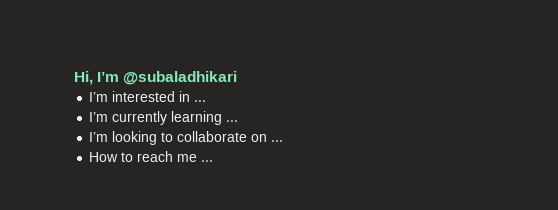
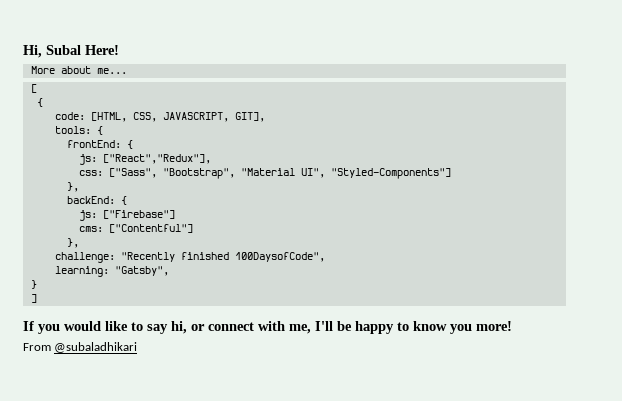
[97,71,238,85] [89,91,207,102] [89,111,239,125] [89,131,284,145] [89,151,214,162] I’m @subaladhikari // I’m interested in ... // I’m currently learning ... // I’m looking to collaborate on ... // How to reach me ... -> [46,45,119,55] [30,66,127,74] [30,84,37,93] [36,98,43,107] [54,112,265,122] [54,126,103,135] [66,140,133,149] [78,154,211,165] [78,168,451,179] [66,182,79,192] [66,196,127,205] [78,210,175,221] [78,224,193,233] [66,238,79,248] [54,252,325,263] [54,266,169,277] [30,280,37,289] [30,294,37,303] [23,321,512,334] [23,342,138,353] Subal Here! // More about me... // [ // { // code: [HTML, CSS, JAVASCRIPT, GIT], // tools: { // frontEnd: { // js: ["React","Redux"], // css: ["Sass", "Bootstrap", "Material UI", "Styled-Components"] // }, // backEnd: { // js: ["Firebase"] // cms: ["Contentful"] // }, // challenge: "Recently finished 100DaysofCode", // learning: "Gatsby", // } // ] // If you would like to say hi, or connect with me, I'll be happy to know you more! // From @subaladhikari

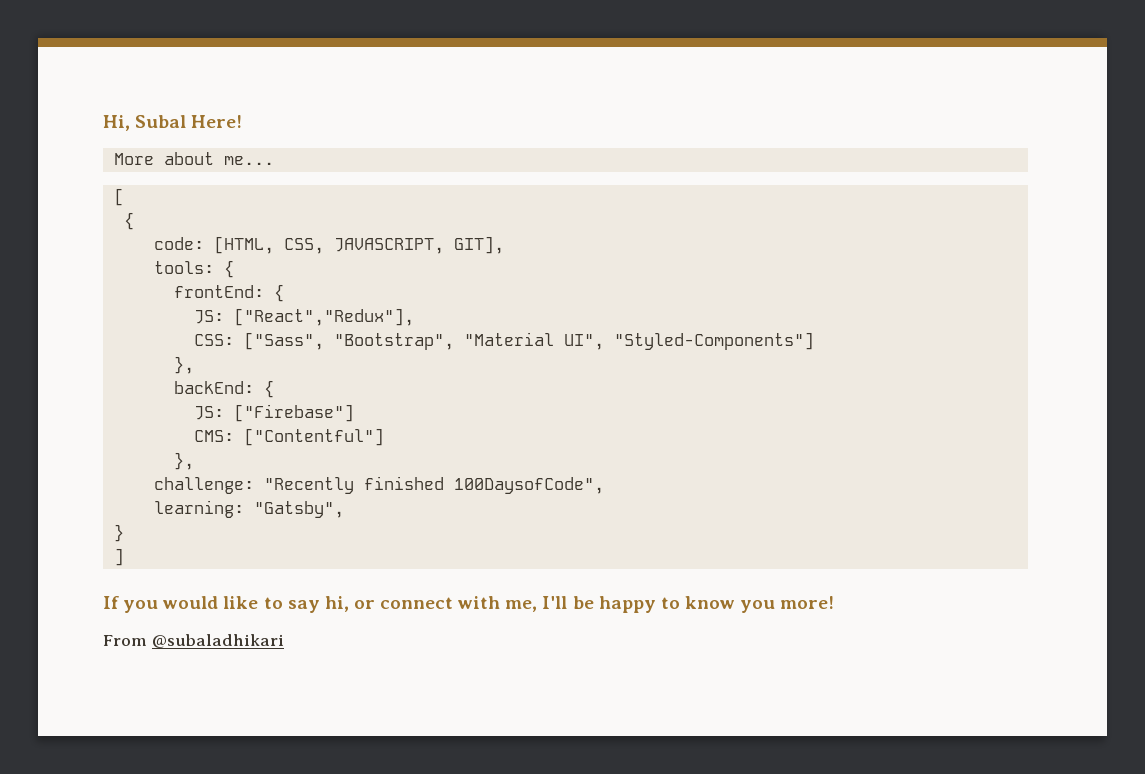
[78,154,97,165] js: -> [193,310,224,324] JS:
[78,170,103,176] css: -> [193,334,234,346] CSS:
[78,210,97,221] js: -> [193,406,224,420] JS:
[78,226,103,232] cms: -> [193,430,234,442] CMS:

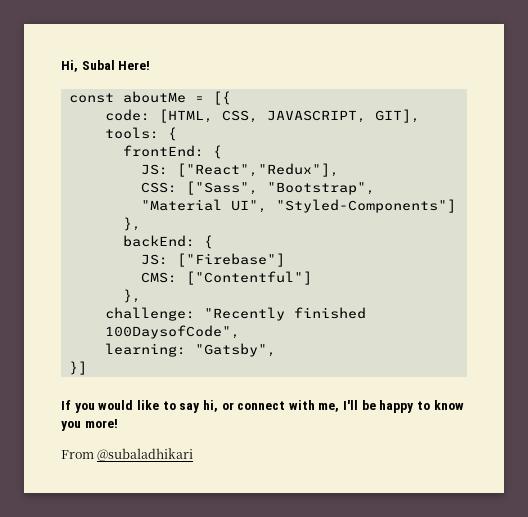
[113,152,274,165] [113,188,124,206] [123,212,134,230] More about me... // [ // { -> [68,91,231,105] const aboutMe = [{
[113,524,124,542] [113,548,124,566] } // ] -> [68,361,87,375] }]

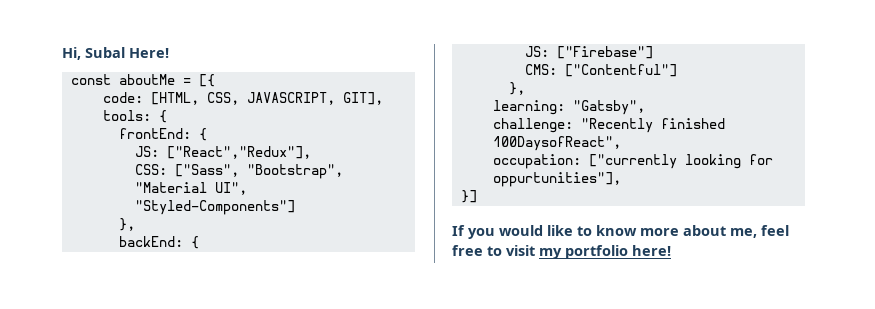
(141, 296) none -> [493,100,646,115] // learning: "Gatsby",
[104,325,240,339] [104,343,276,357] 100DaysofCode", // learning: "Gatsby", -> [493,136,622,151] [493,154,774,169] [493,172,622,187] 100DaysofReact", // occupation: ["currently looking for oppurtunities"],
[179,400,464,413] [61,419,118,431] [61,448,194,461] say hi, or connect with me, I'll be happy to know you more! // From @subaladhikari -> [596,225,789,238] [452,245,671,259] know more about me, feel free to visit my portfolio here!

